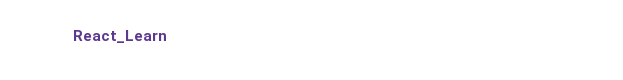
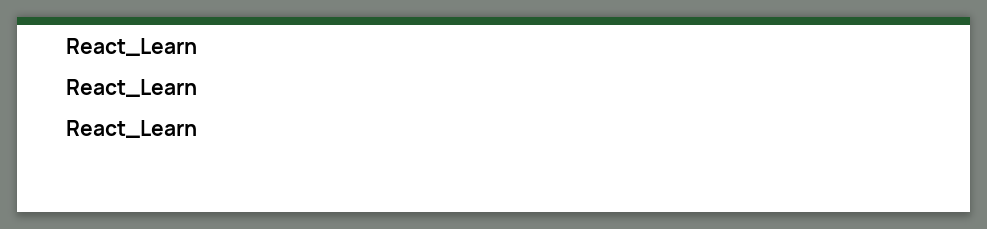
[73,30,167,43] React_Learn -> [66,38,197,56] [66,79,197,97] [66,120,197,138] React_Learn // React_Learn // React_Learn

